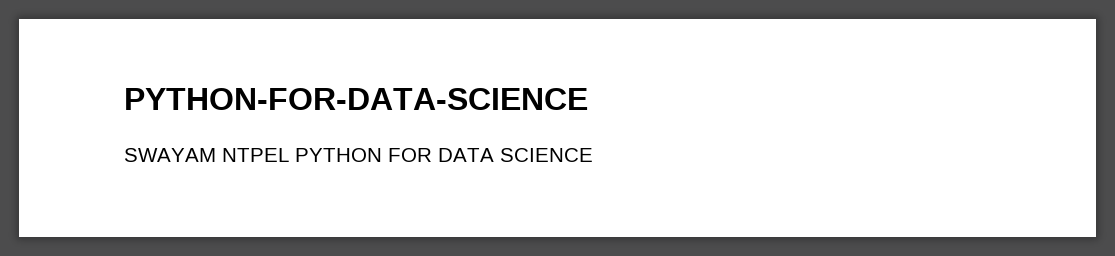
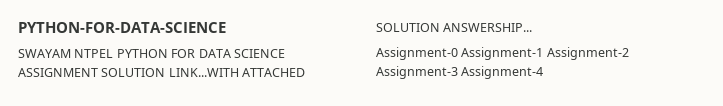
(593, 155) none -> [18,68,306,77] [376,23,533,32] [376,47,629,60] [376,66,544,79] ASSIGNMENT SOLUTION LINK...WITH ATTACHED SOLUTION ANSWERSHIP... // Assignment-0 Assignment-1 Assignment-2 Assignment-3 Assignment-4

